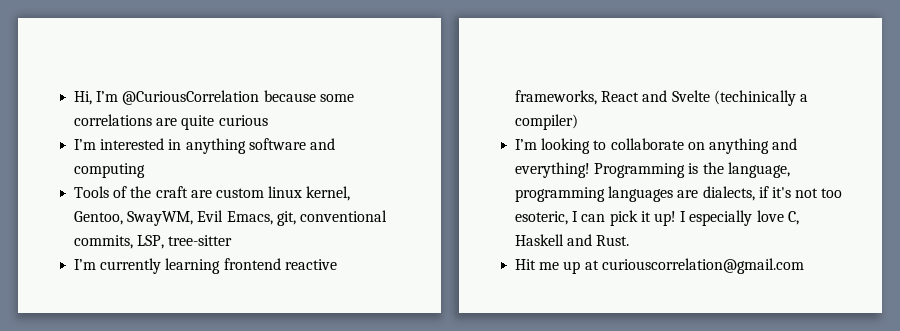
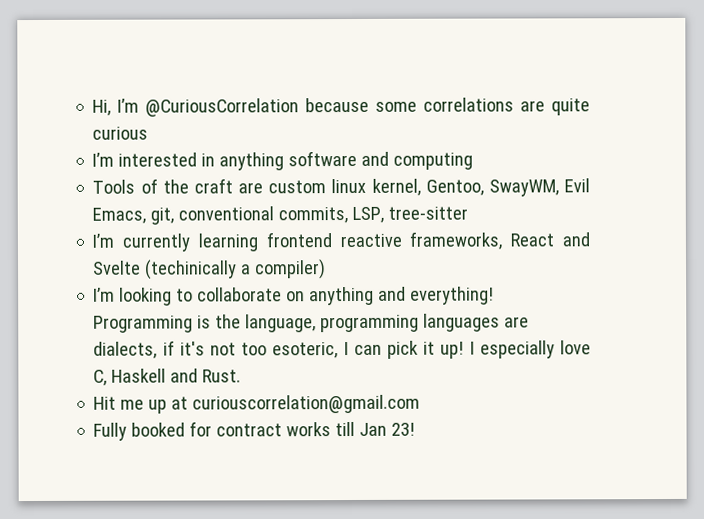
(804, 266) none -> [93,421,416,441] // Fully booked for contract works till Jan 23!

